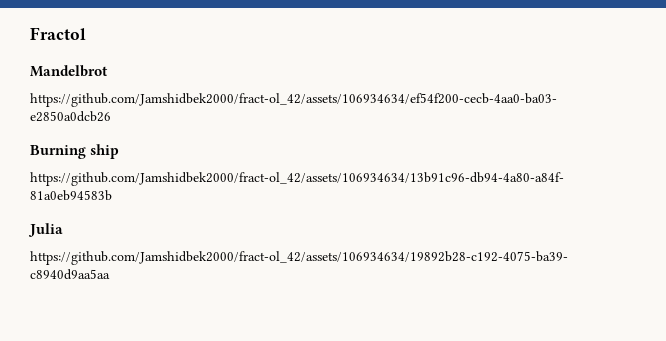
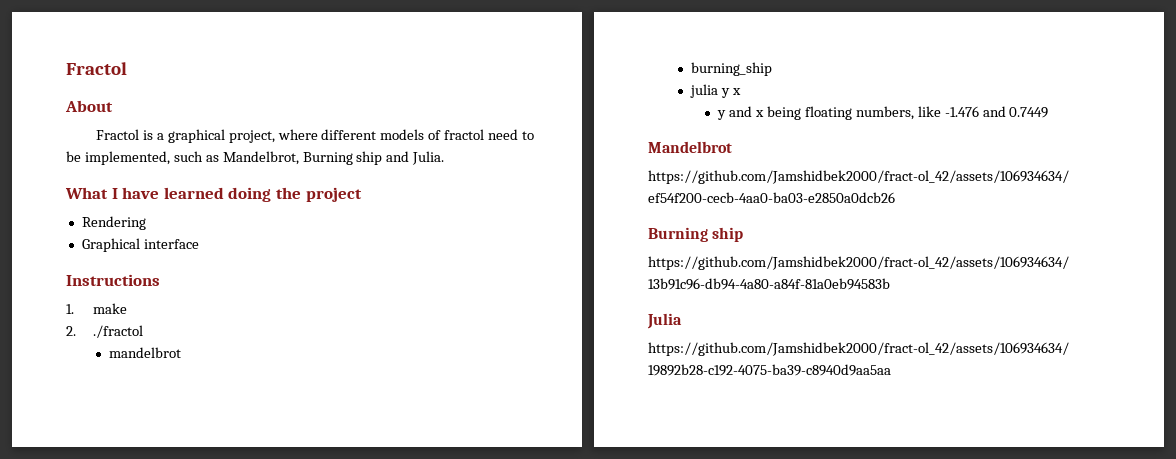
[30,27,86,40] Fractol -> [66,62,127,75] [65,100,113,112] [95,129,534,143] [66,151,445,165] [65,187,362,202] [81,216,146,230] [81,238,199,252] [66,274,160,286] [66,303,128,314] [66,325,144,338] [109,347,182,358] [691,62,773,76] [690,84,741,98] [717,106,1049,120] Fractol // About // Fractol is a graphical project, where different models of fractol need to be implemented, such as Mandelbrot, Burning ship and Julia. // What I have learned doing the project // Rendering // Graphical interface // Instructions // 1. make // 2. ./fractol // mandelbrot // burning_ship // julia y x // y and x being floating numbers, like -1.476 and 0.7449

